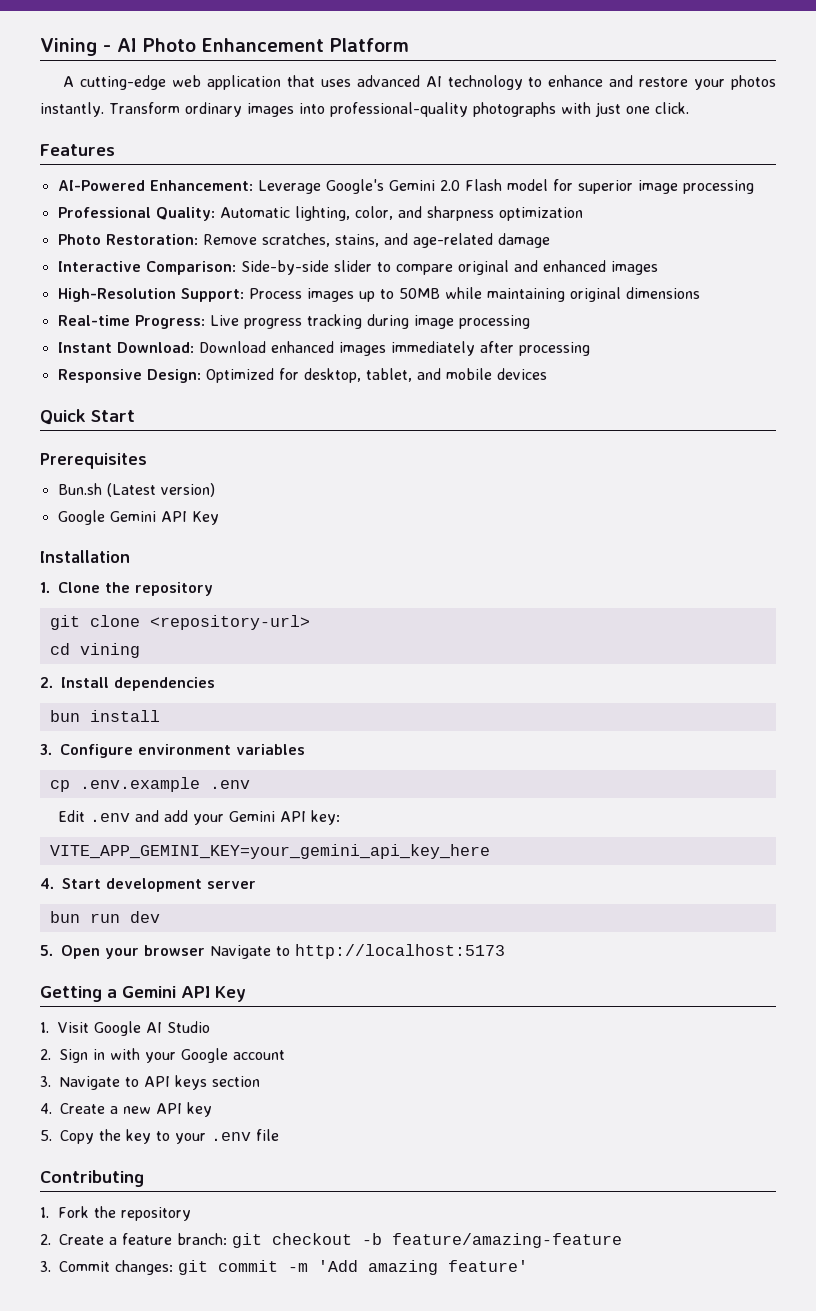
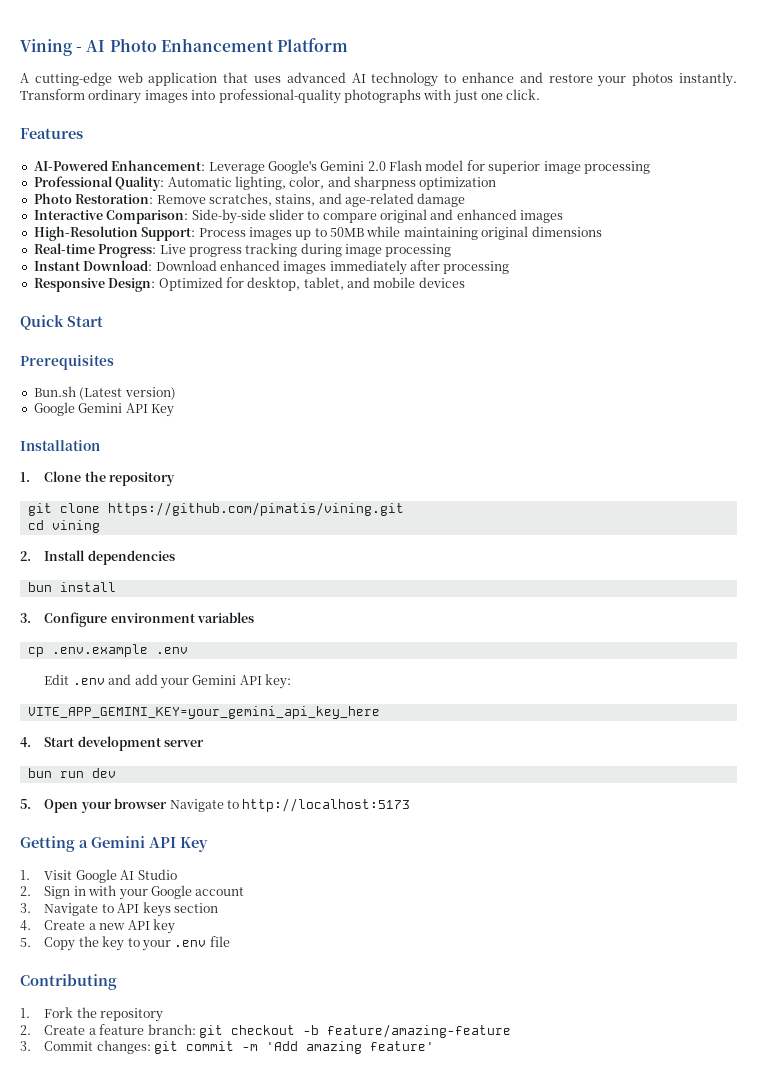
[149,615,310,630] <repository-url> -> [107,502,404,516] https://github.com/pimatis/vining.git

